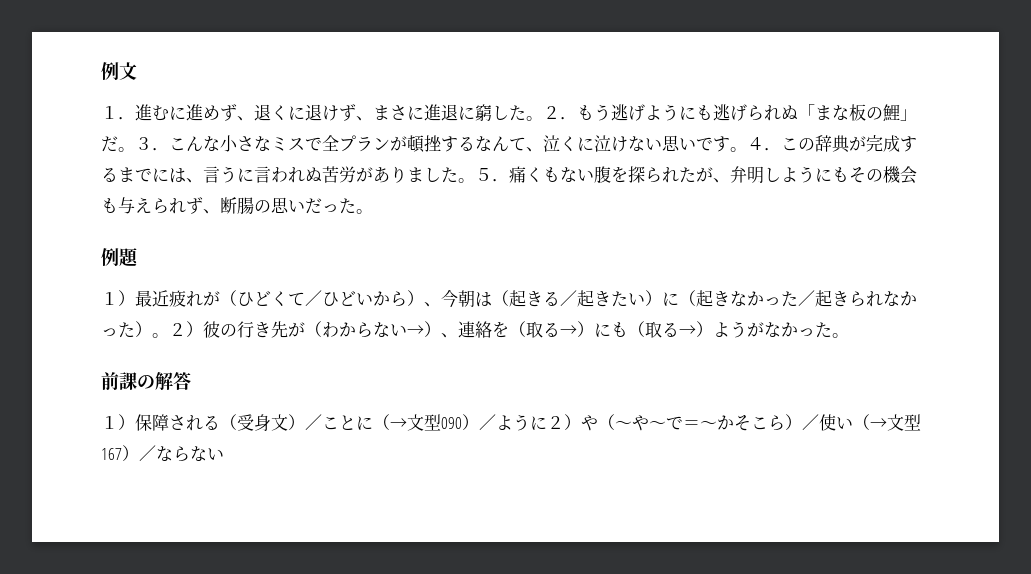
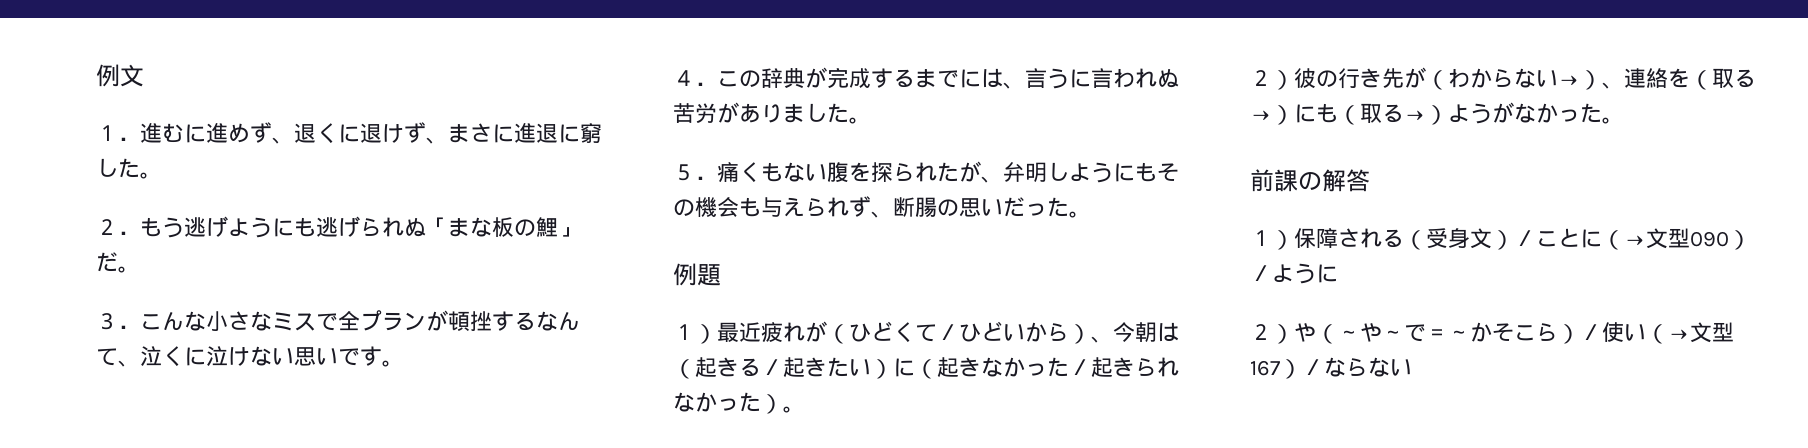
(543, 118) none -> (162, 175) //
(135, 149) none -> (140, 269) //
(747, 149) none -> (404, 363) //
(475, 180) none -> (871, 120) //
(169, 335) none -> (805, 409) //
(547, 423) none -> (1338, 273) //

